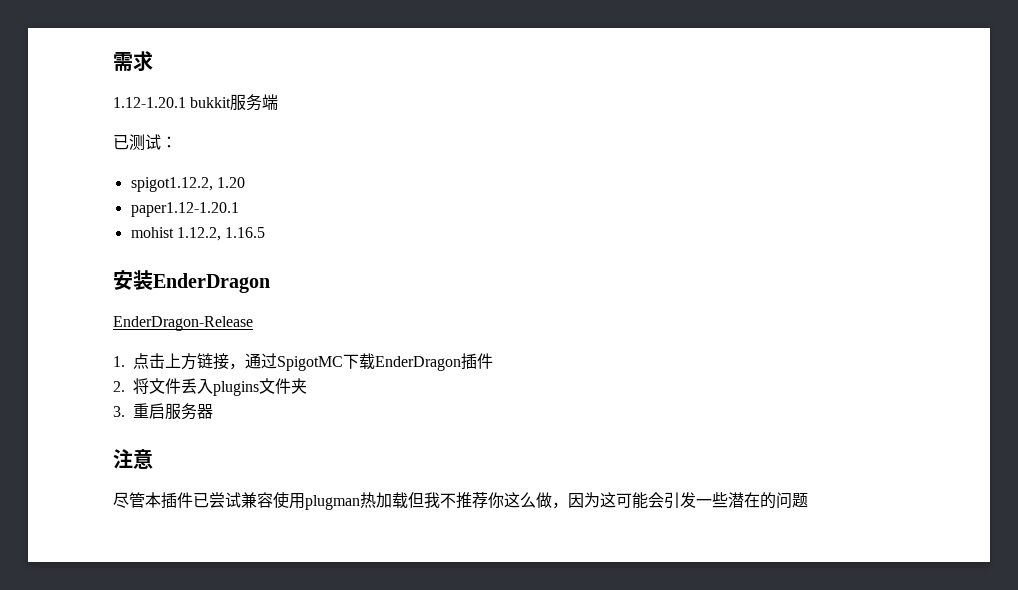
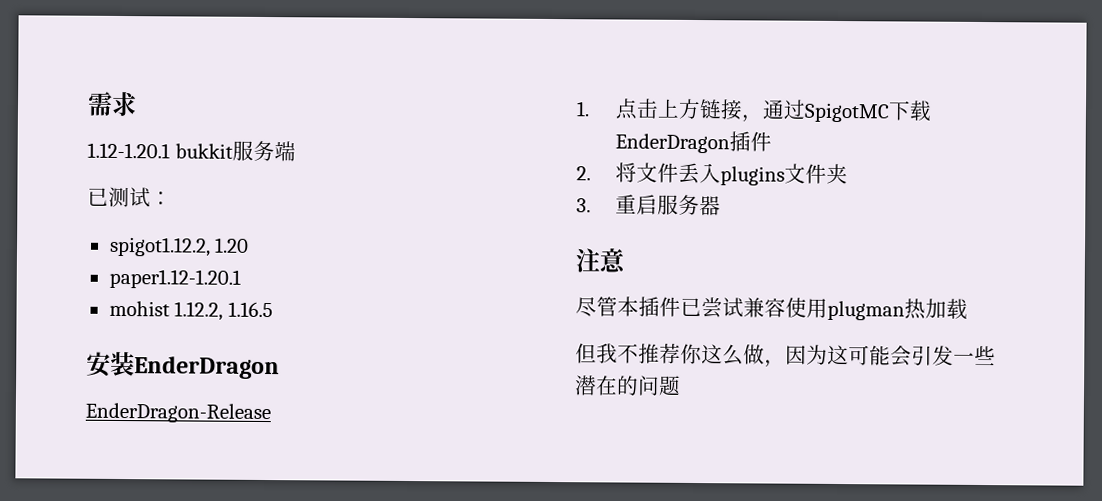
(408, 500) none -> (968, 309) //

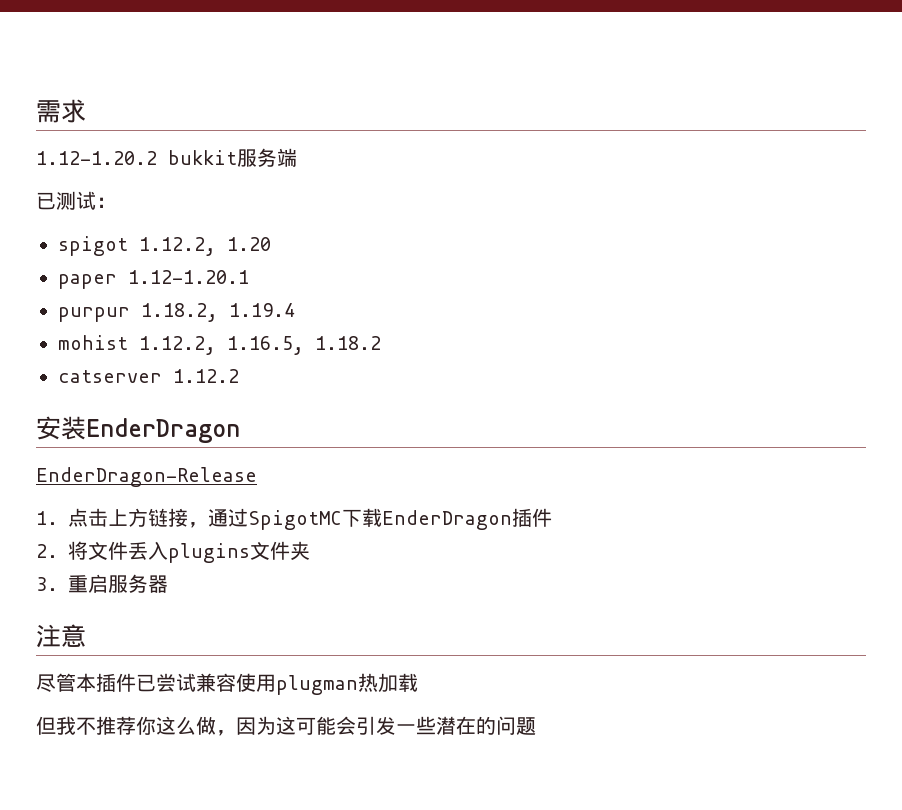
[87,142,170,159] 1.12-1.20.1 -> [36,151,157,165] 1.12-1.20.2
[108,236,211,257] spigot1.12.2, -> [58,236,216,256] spigot 1.12.2,
[108,268,241,289] [108,300,273,321] paper1.12-1.20.1 // mohist 1.12.2, 1.16.5 -> [58,270,249,289] [58,303,295,322] [58,335,381,355] [58,369,239,383] paper 1.12-1.20.1 // purpur 1.18.2, 1.19.4 // mohist 1.12.2, 1.16.5, 1.18.2 // catserver 1.12.2

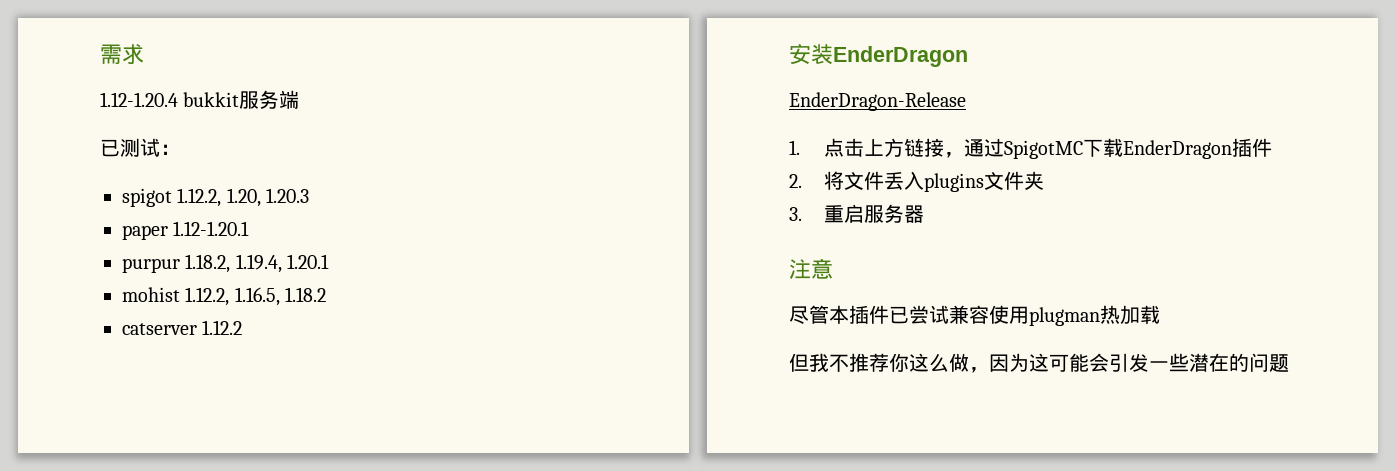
[36,151,157,165] 1.12-1.20.2 -> [100,92,178,107] 1.12-1.20.4
[227,237,271,251] 1.20 -> [226,188,310,207] 1.20, 1.20.3
[229,303,295,317] 1.19.4 -> [235,254,330,273] 1.19.4, 1.20.1

